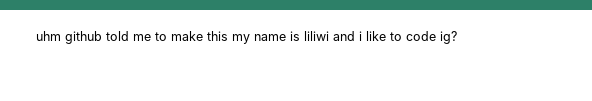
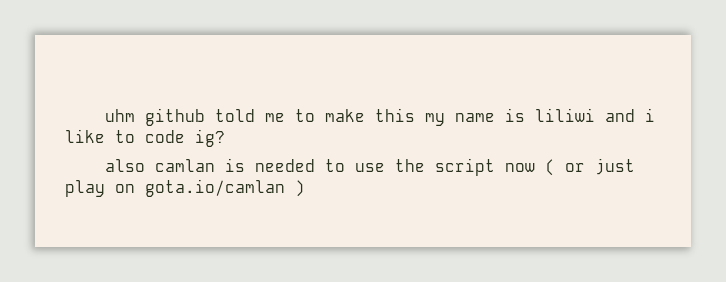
(457, 37) none -> [104,158,635,176] [65,179,305,197] // also camlan is needed to use the script now ( or just play on gota.io/camlan )

